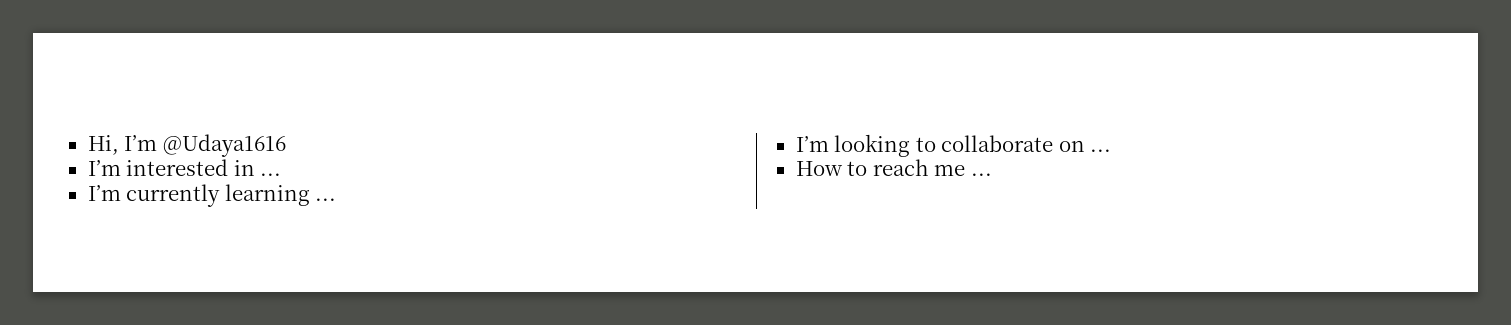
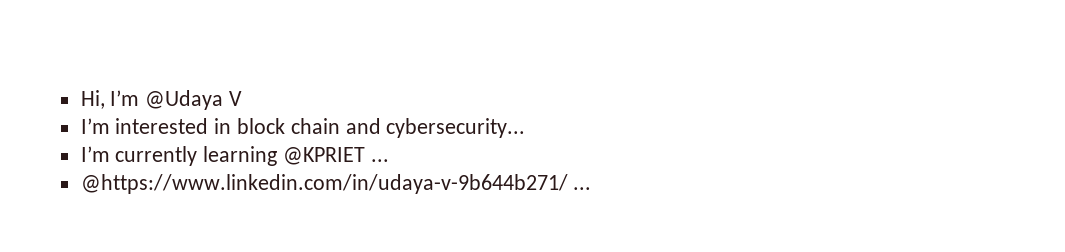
[162,134,286,157] @Udaya1616 -> [145,90,243,110] @Udaya V
[260,173,282,176] ... -> [237,118,526,138] block chain and cybersecurity...
[315,198,337,201] [795,134,1112,157] [795,159,966,176] ... // I’m looking to collaborate on ... // How to reach me -> [283,147,389,165] [80,174,568,194] @KPRIET ... // @https://www.linkedin.com/in/udaya-v-9b644b271/

